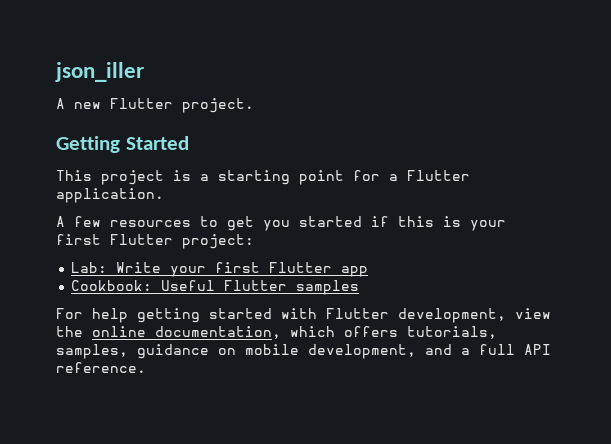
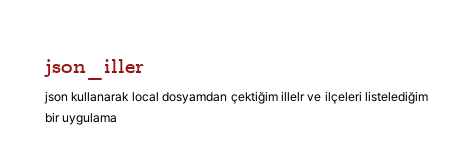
[56,98,254,113] [56,136,189,153] [56,170,470,185] [56,188,164,203] [56,216,506,231] [56,234,254,249] [71,262,369,277] [71,280,360,295] [56,308,551,323] [56,326,497,339] [56,344,551,359] [56,362,146,373] A new Flutter project. // Getting Started // This project is a starting point for a Flutter application. // A few resources to get you started if this is your first Flutter project: // Lab: Write your first Flutter app // Cookbook: Useful Flutter samples // For help getting started with Flutter development, view the online documentation, which offers tutorials, samples, guidance on mobile development, and a full API reference. -> [44,91,428,104] [45,112,118,125] json kullanarak local dosyamdan çektiğim illelr ve ilçeleri listelediğim bir uygulama

